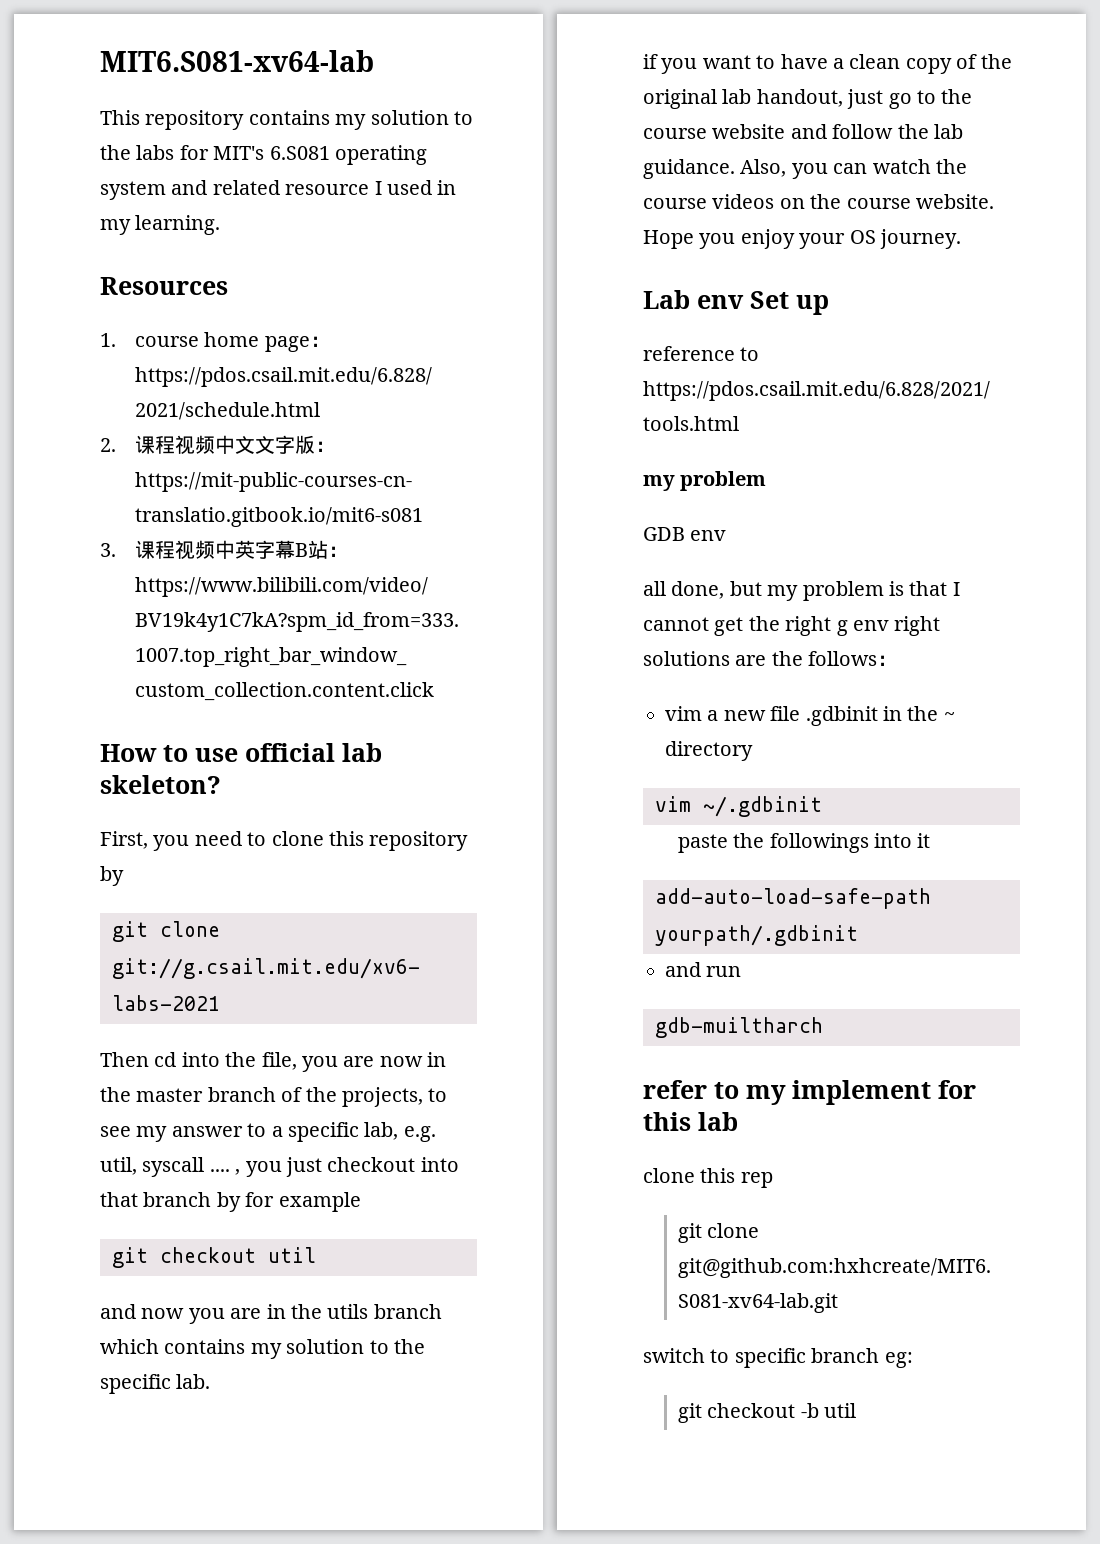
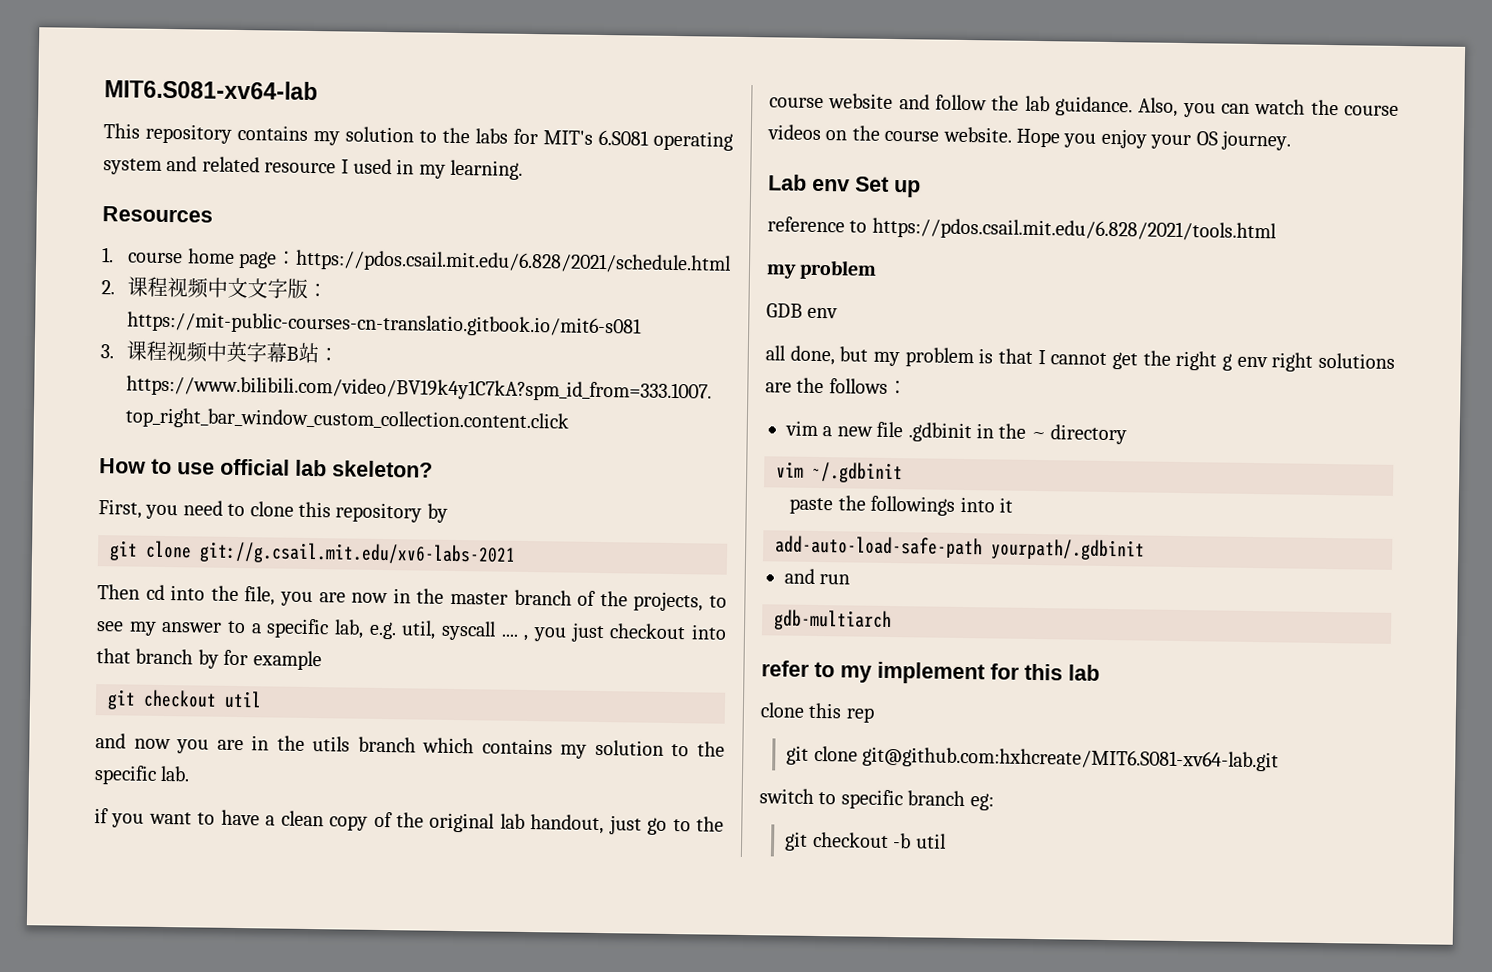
[655,1017,823,1038] gdb-muiltharch -> [774,609,892,632] gdb-multiarch

